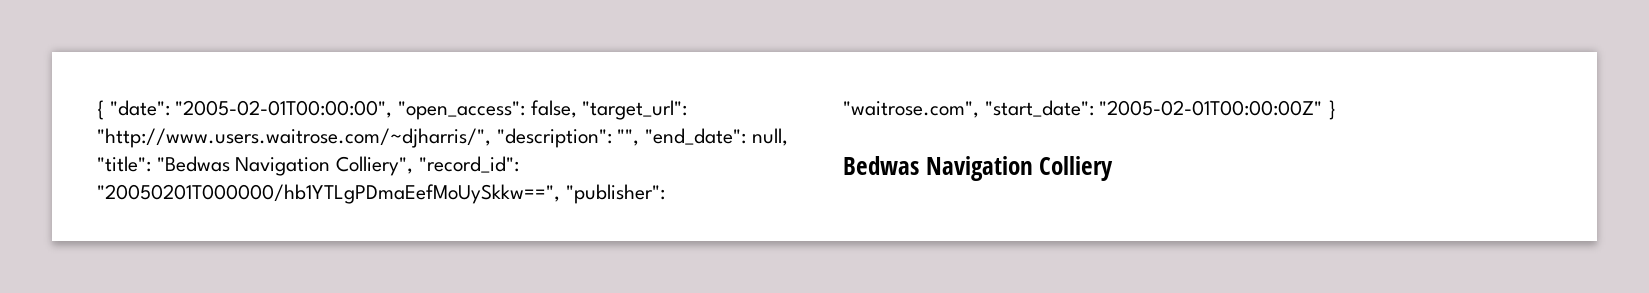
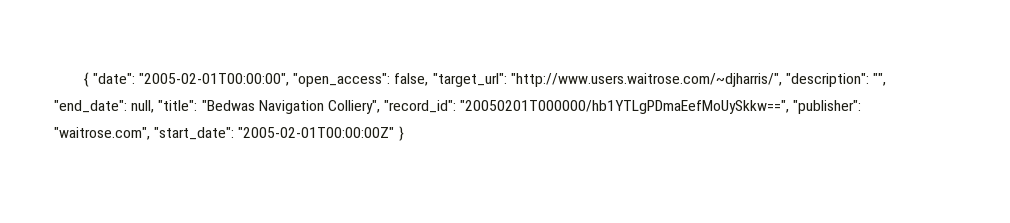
[843,156,1114,181] // Bedwas Navigation Colliery -> (404, 133) none

